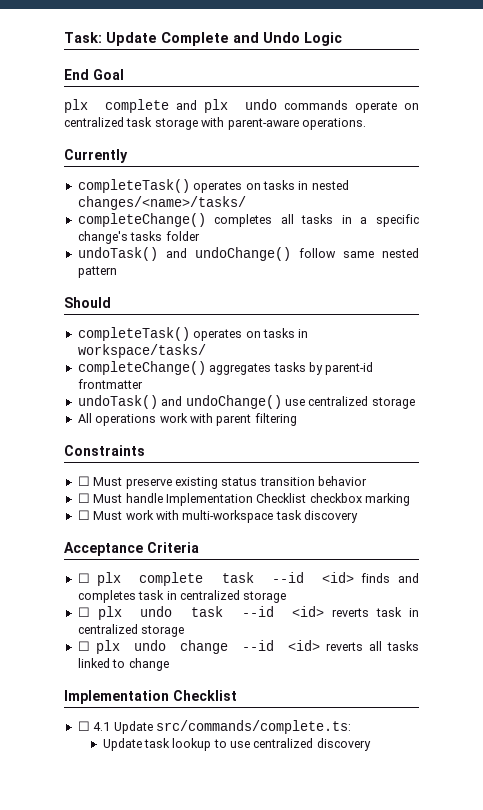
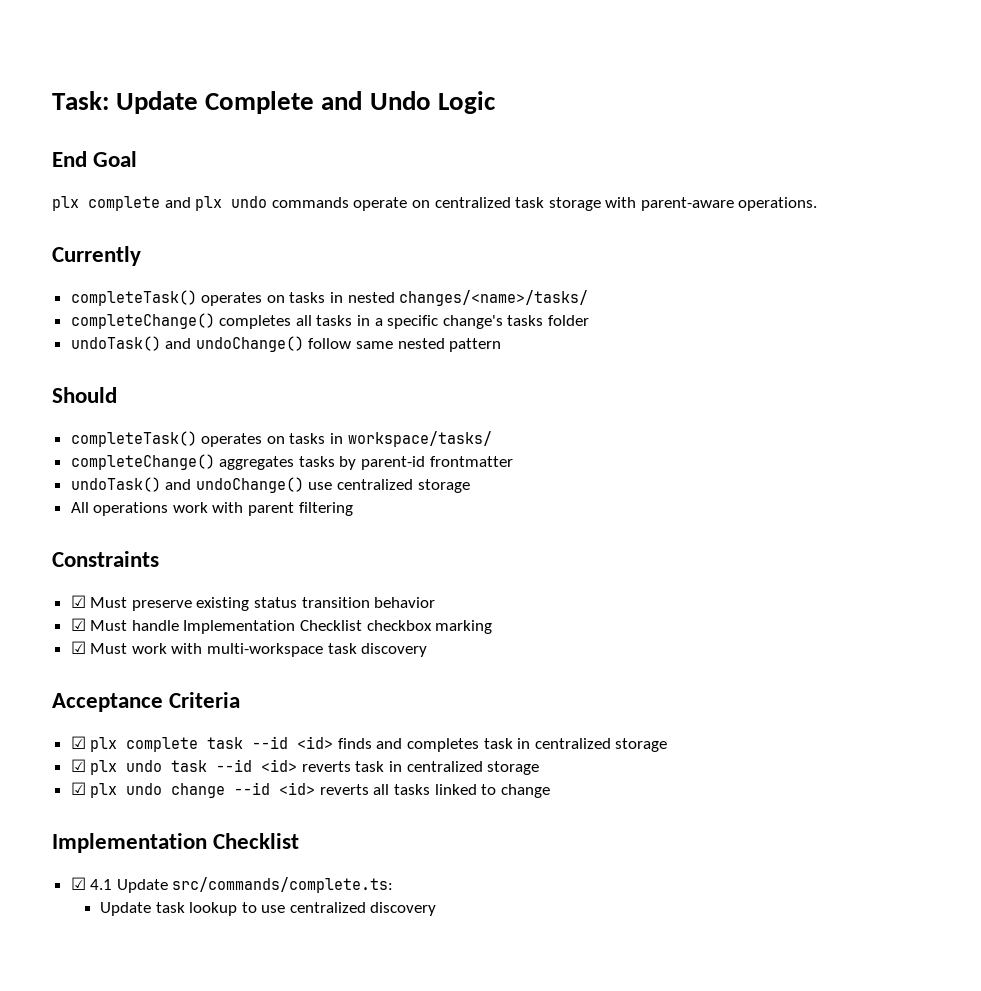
[77,476,90,486] ☐ -> [70,595,86,608] ☑
[77,493,90,503] ☐ -> [70,618,86,631] ☑
[77,510,90,520] ☐ -> [70,641,86,654] ☑
[77,573,90,583] ☐ -> [70,736,86,749] ☑
[77,607,90,617] ☐ -> [70,759,86,772] ☑
[77,641,90,651] ☐ -> [70,782,86,795] ☑
[77,721,90,731] ☐ -> [70,877,86,890] ☑

